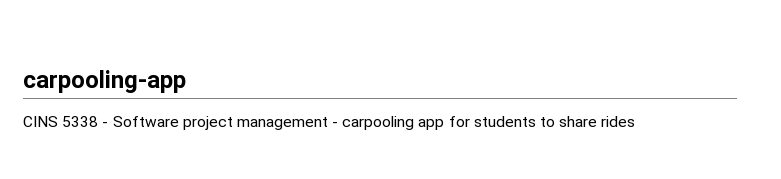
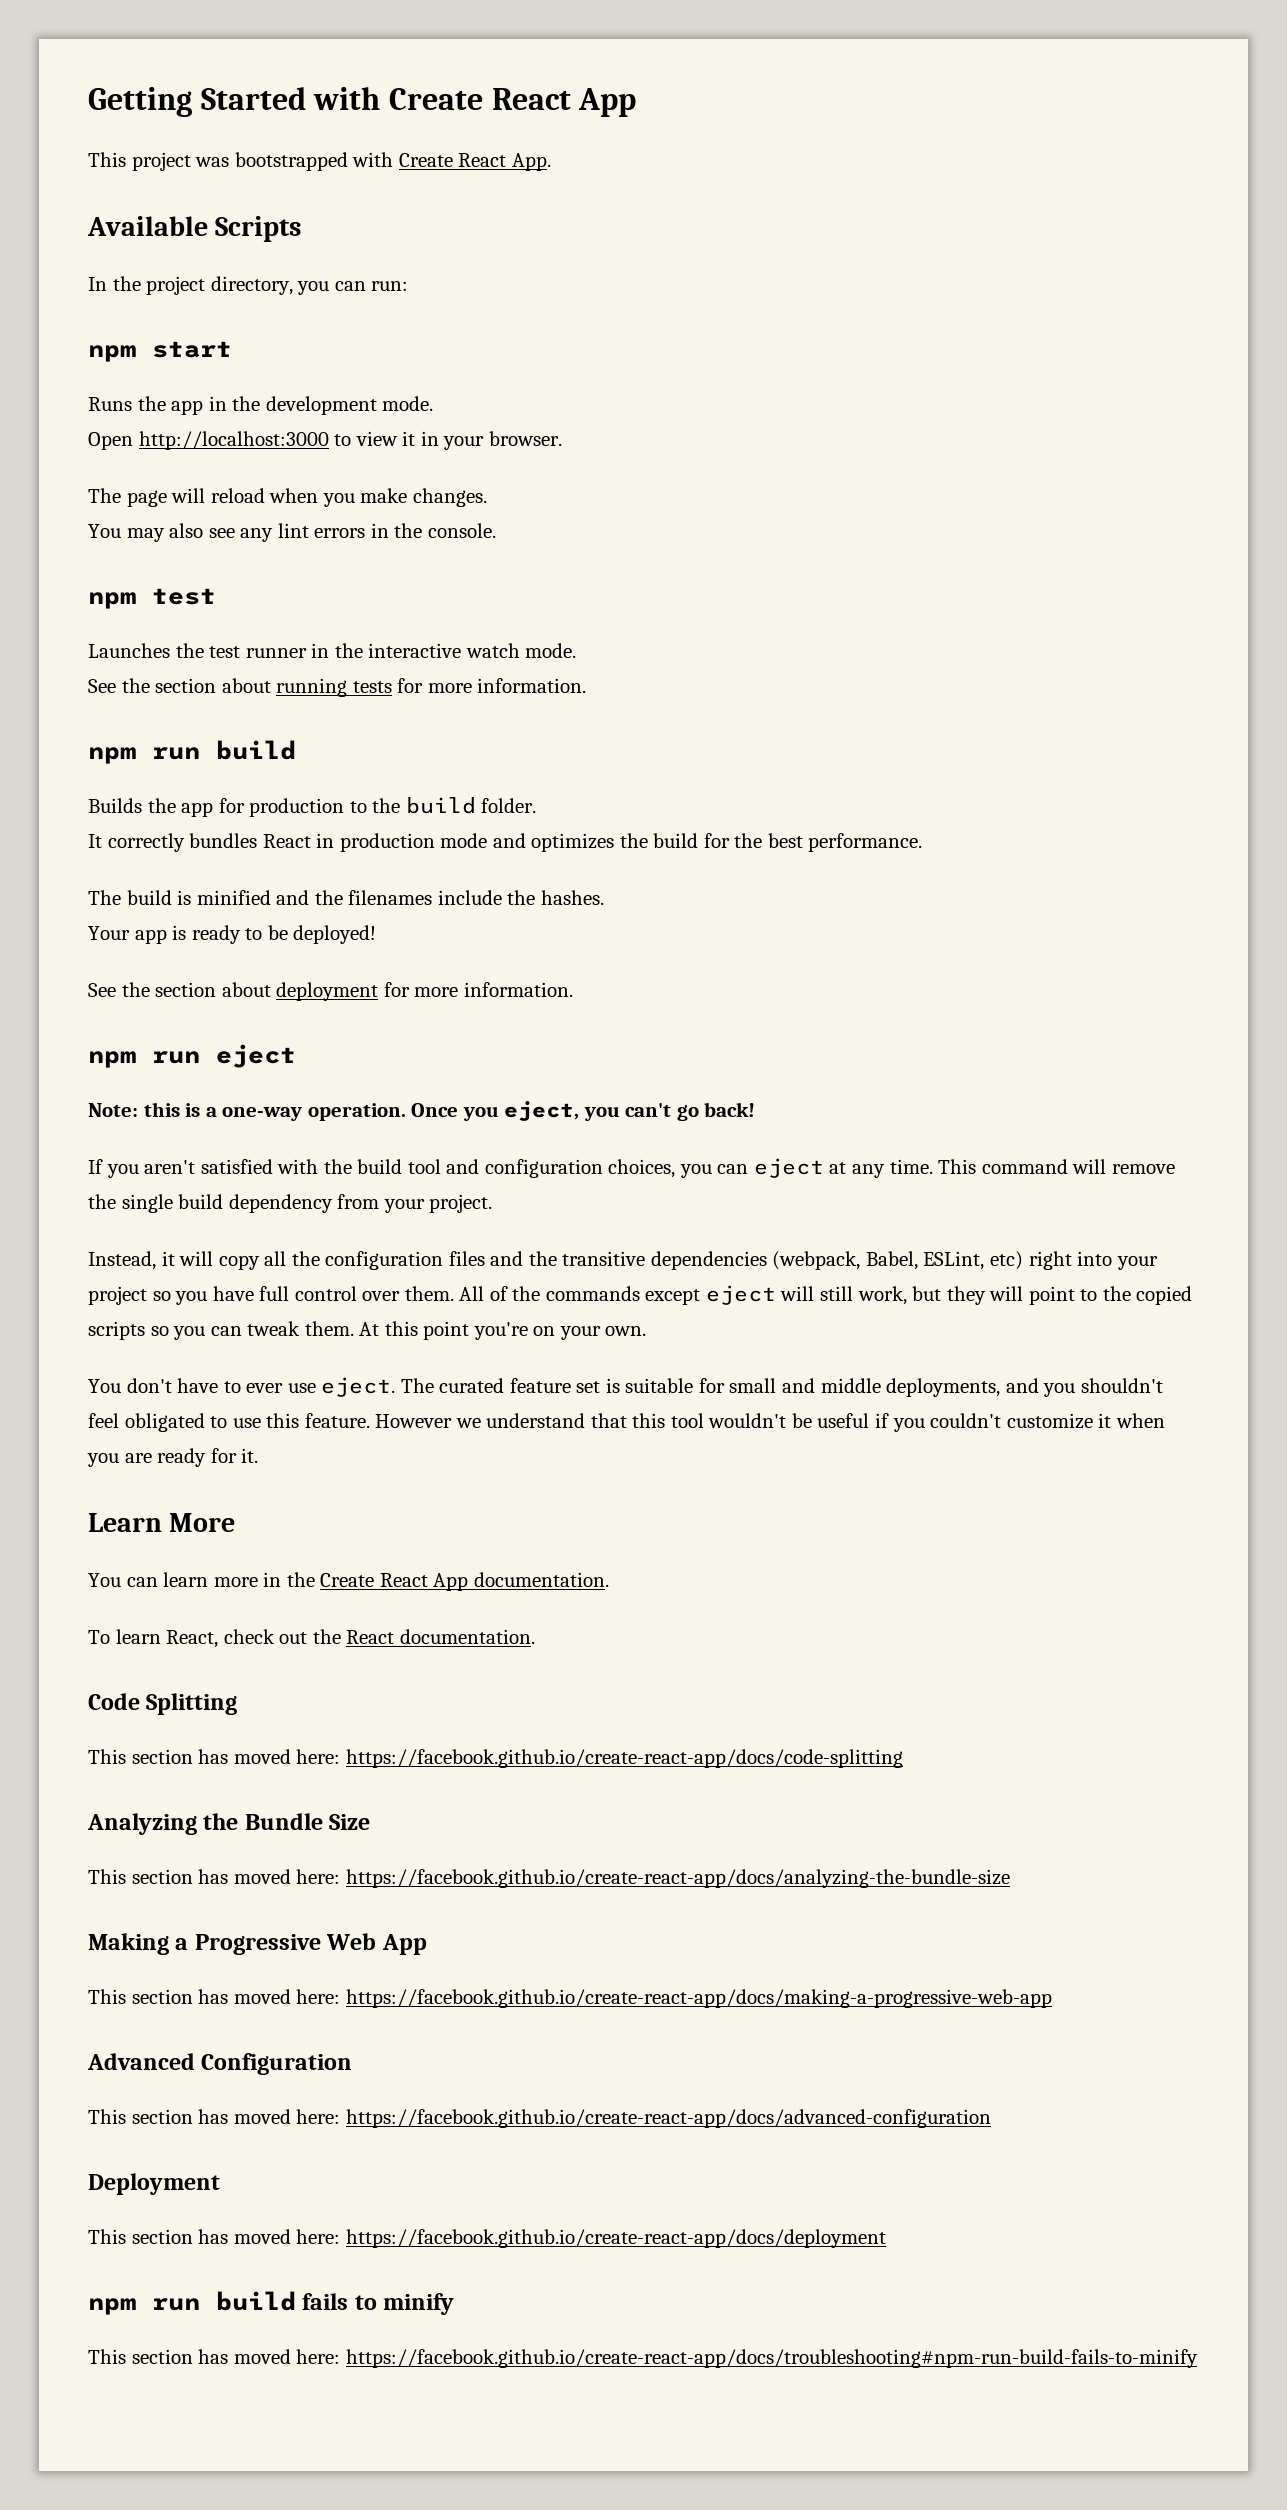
[23,70,186,93] [23,116,636,130] carpooling-app // CINS 5338 - Software project management - carpooling app for students to share rides -> [88,87,637,117] [88,152,551,171] [87,216,302,242] [88,276,409,295] [88,341,232,362] [88,396,434,415] [88,431,562,450] [88,488,487,507] [88,523,496,542] [88,588,216,609] [88,643,577,658] [88,678,587,697] [88,740,296,764] [88,797,537,817] [88,833,923,852] [88,890,604,905] [88,925,377,944] [88,982,573,1001] [88,1044,296,1068] [88,1101,756,1121] [88,1158,1175,1178] [88,1194,493,1213] [88,1251,1158,1270] [88,1285,1193,1305] [88,1321,647,1340] [88,1377,1163,1397] [88,1413,1165,1432] [87,1448,259,1467] [88,1513,236,1532] [88,1572,609,1591] [88,1629,535,1648] [88,1693,238,1715] [88,1749,903,1768] [87,1813,371,1835] [88,1869,1010,1888] [88,1933,427,1955] [88,1989,1052,2008] [87,2053,353,2075] [88,2109,991,2128] [88,2173,220,2195] [88,2229,886,2248] [88,2291,455,2315] [88,2349,1198,2368] Getting Started with Create React App // This project was bootstrapped with Create React App. // Available Scripts // In the project directory, you can run: // npm start // Runs the app in the development mode. // Open http://localhost:3000 to view it in your browser. // The page will reload when you make changes. // You may also see any lint errors in the console. // npm test // Launches the test runner in the interactive watch mode. // See the section about running tests for more information. // npm run build // Builds the app for production to the build folder. // It correctly bundles React in production mode and optimizes the build for the best performance. // The build is minified and the filenames include the hashes. // Your app is ready to be deployed! // See the section about deployment for more information. // npm run eject // Note: this is a one-way operation. Once you eject, you can't go back! // If you aren't satisfied with the build tool and configuration choices, you can eject at any time. This command will remove the single build dependency from your project. // Instead, it will copy all the configuration files and the transitive dependencies (webpack, Babel, ESLint, etc) right into your project so you have full control over them. All of the commands except eject will still work, but they will point to the copied scripts so you can tweak them. At this point you're on your own. // You don't have to ever use eject. The curated feature set is suitable for small and middle deployments, and you shouldn't feel obligated to use this feature. However we understand that this tool wouldn't be useful if you couldn't customize it when you are ready for it. // Learn More // You can learn more in the Create React App documentation. // To learn React, check out the React documentation. // Code Splitting // This section has moved here: https://facebook.github.io/create-react-app/docs/code-splitting // Analyzing the Bundle Size // This section has moved here: https://facebook.github.io/create-react-app/docs/analyzing-the-bundle-size // Making a Progressive Web App // This section has moved here: https://facebook.github.io/create-react-app/docs/making-a-progressive-web-app // Advanced Configuration // This section has moved here: https://facebook.github.io/create-react-app/docs/advanced-configuration // Deployment // This section has moved here: https://facebook.github.io/create-react-app/docs/deployment // npm run build fails to minify // This section has moved here: https://facebook.github.io/create-react-app/docs/troubleshooting#npm-run-build-fails-to-minify

